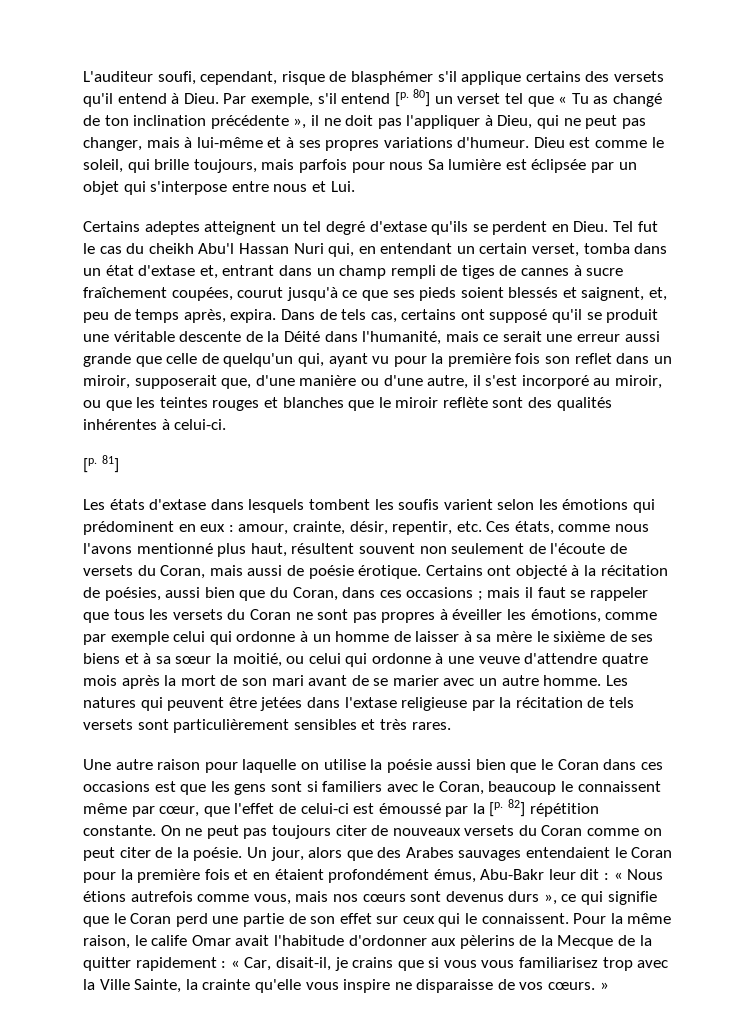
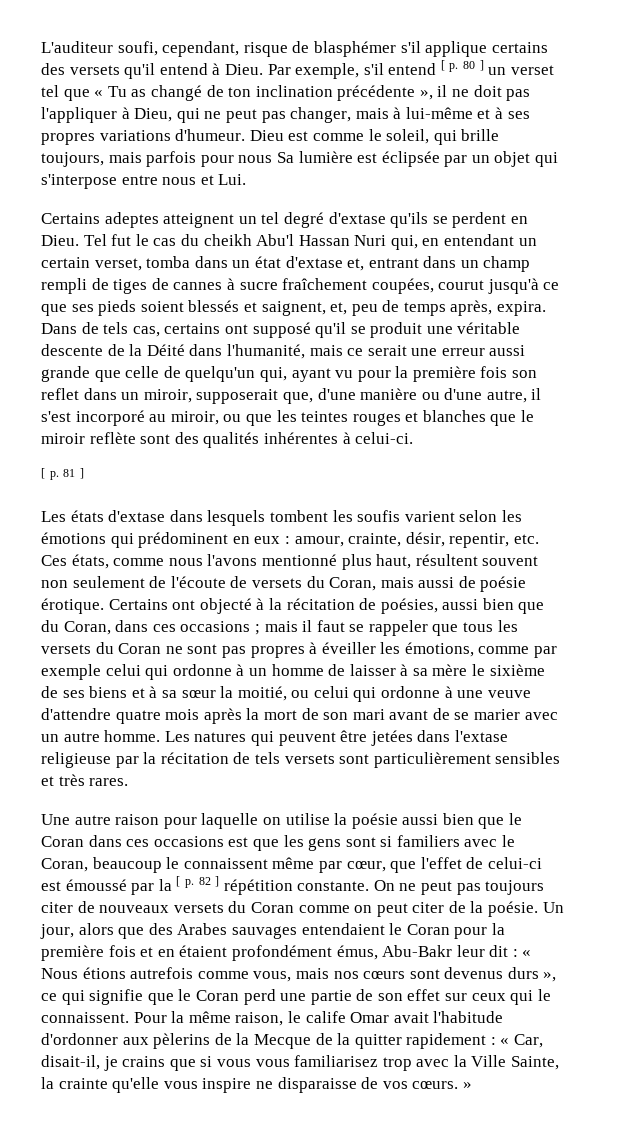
[394,89,431,107] [p. 80] -> [440,60,484,72] [ p. 80 ]
[83,455,119,473] [p. 81] -> [41,468,84,480] [ p. 81 ]
[489,799,526,817] [p. 82] -> [176,876,220,888] [ p. 82 ]

